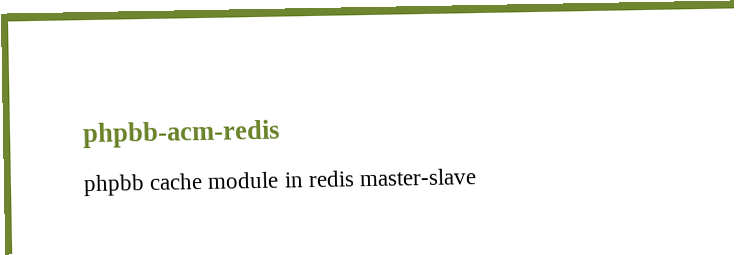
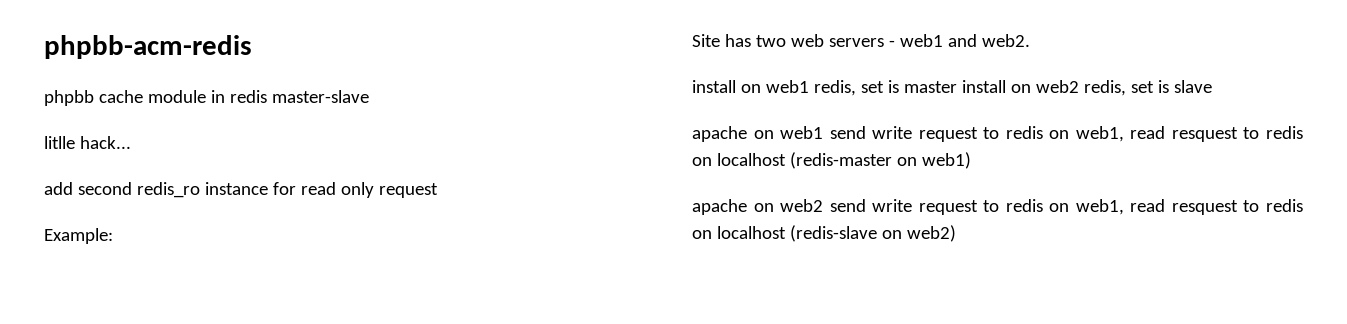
(478, 177) none -> [44,136,131,149] [44,182,438,198] [44,228,113,244] [692,34,1030,47] [692,80,1212,96] [692,126,1303,142] [692,152,971,169] [692,199,1303,215] [692,225,956,242] // litlle hack... // add second redis_ro instance for read only request // Example: // Site has two web servers - web1 and web2. // install on web1 redis, set is master install on web2 redis, set is slave // apache on web1 send write request to redis on web1, read resquest to redis on localhost (redis-master on web1) // apache on web2 send write request to redis on web1, read resquest to redis on localhost (redis-slave on web2)

